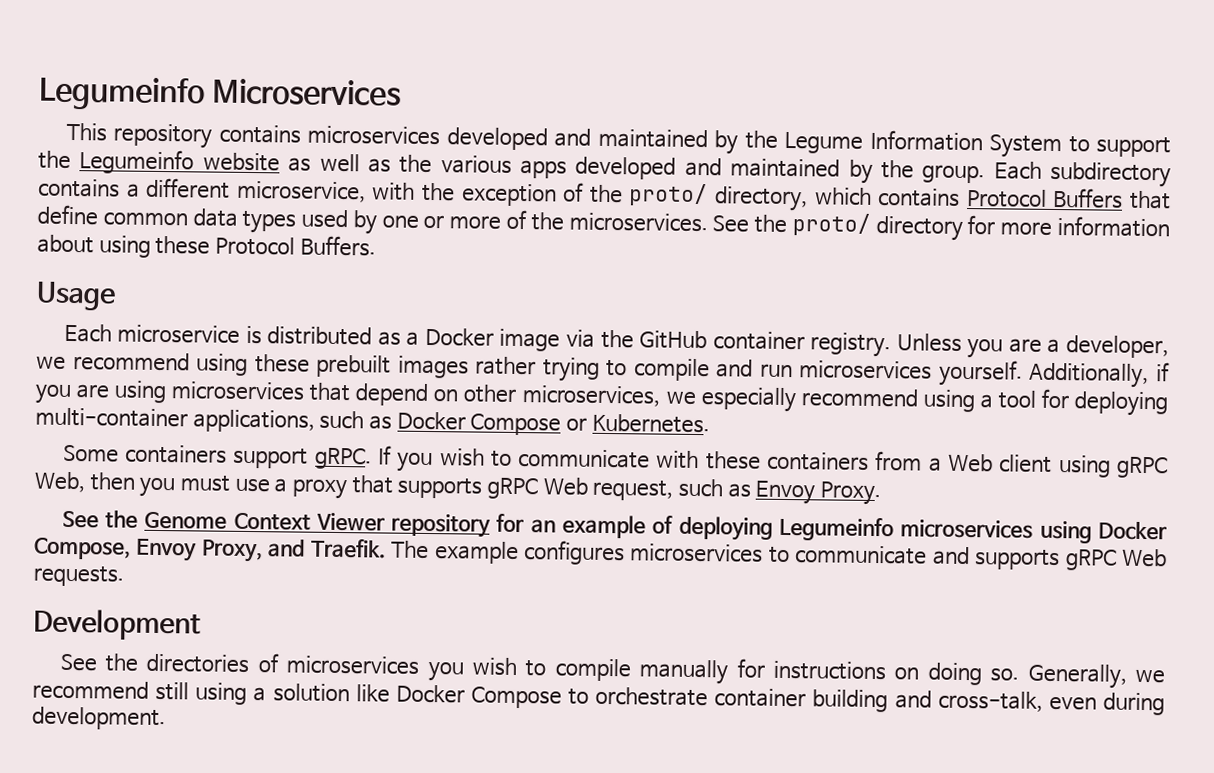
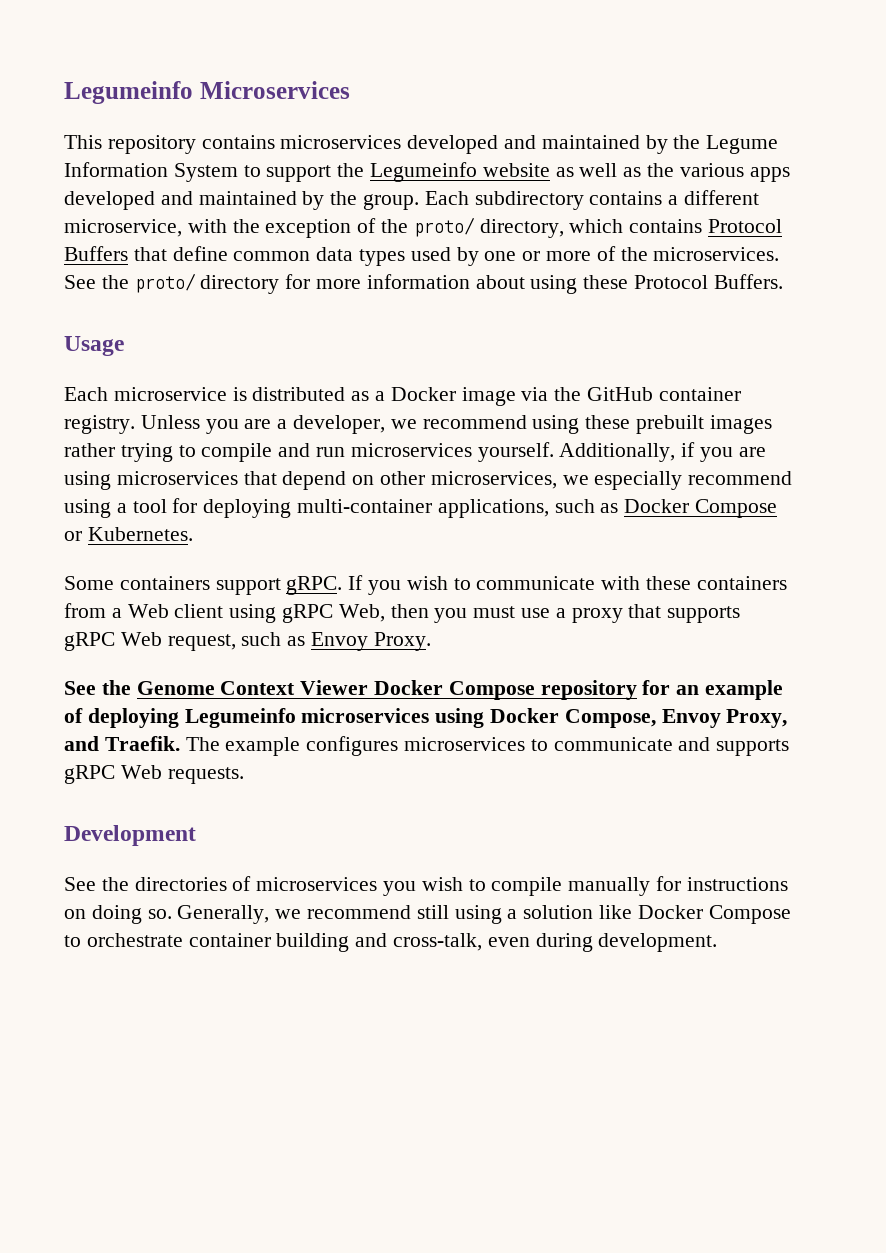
(385, 522) none -> [374,680,535,700] Docker Compose

